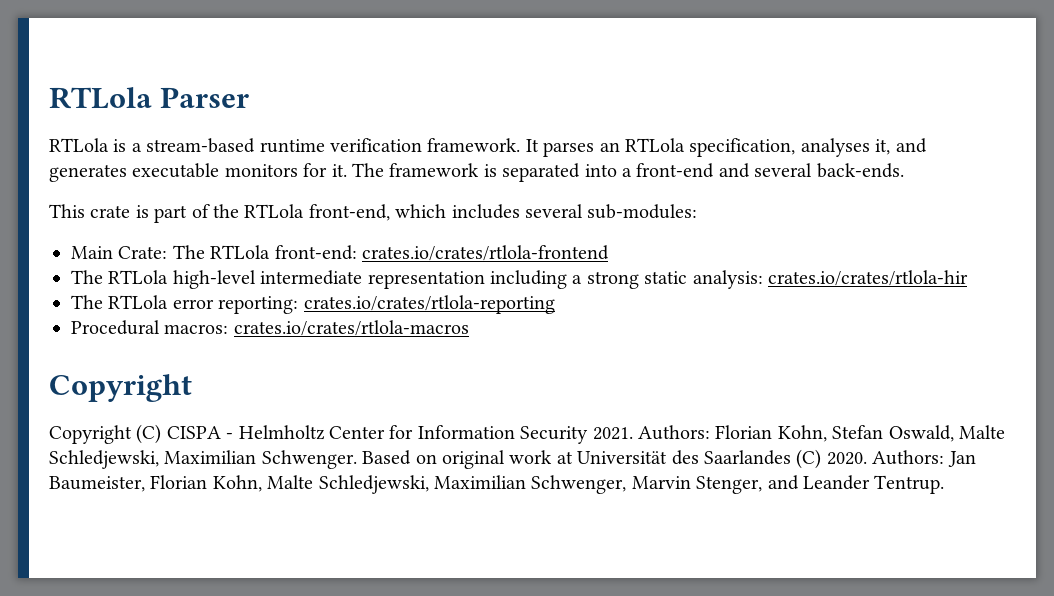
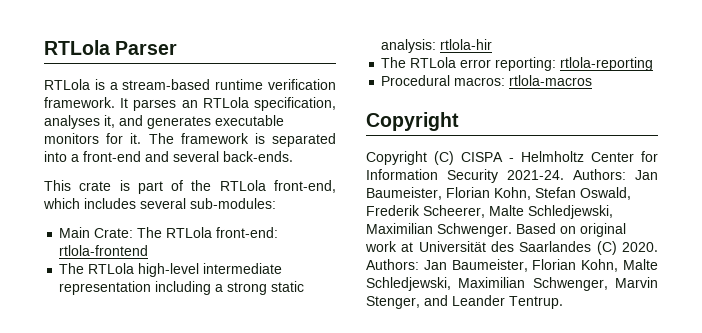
[362,245,609,261] crates.io/crates/rtlola-frontend -> [59,245,149,256] rtlola-frontend
[767,270,968,286] crates.io/crates/rtlola-hir -> [440,39,493,50] rtlola-hir
[303,295,555,314] crates.io/crates/rtlola-reporting -> [560,57,654,71] rtlola-reporting
[233,320,469,336] crates.io/crates/rtlola-macros -> [509,75,593,86] rtlola-macros
[592,425,710,440] 2021. Authors: -> [507,169,658,180] [366,187,442,200] 2021-24. Authors: Jan Baumeister,
(954, 433) none -> [366,205,485,218] Frederik Scheerer,

